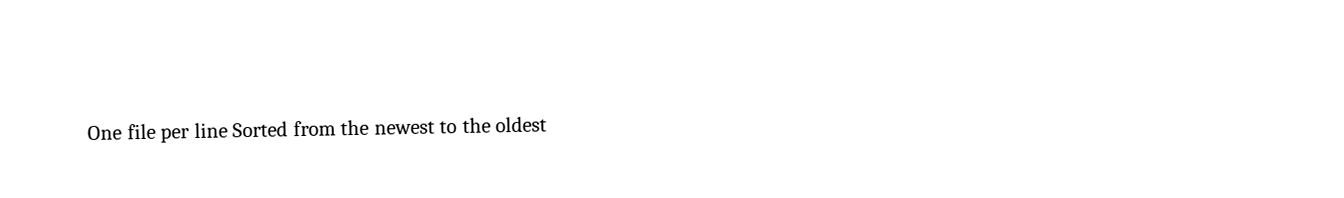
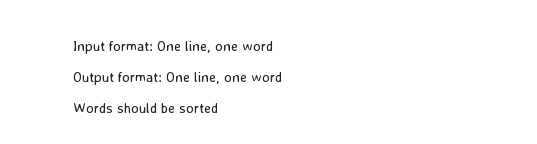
[87,116,548,143] One file per line Sorted from the newest to the oldest -> [73,41,273,54] [73,72,282,85] [73,103,218,113] Input format: One line, one word // Output format: One line, one word // Words should be sorted

